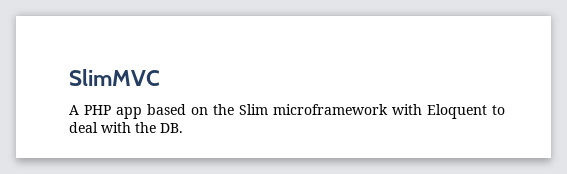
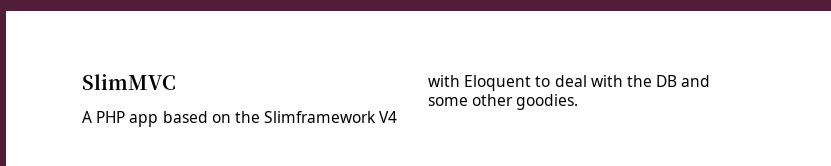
[239,104,388,115] Slim microframework -> [264,111,398,123] Slimframework V4
[160,123,183,133] DB. -> [656,75,711,87] [428,94,579,110] DB and some other goodies.

